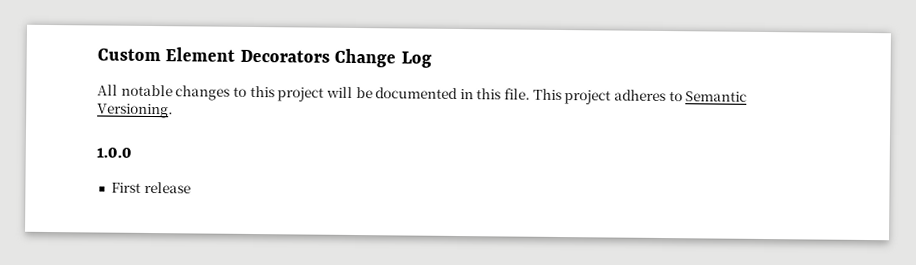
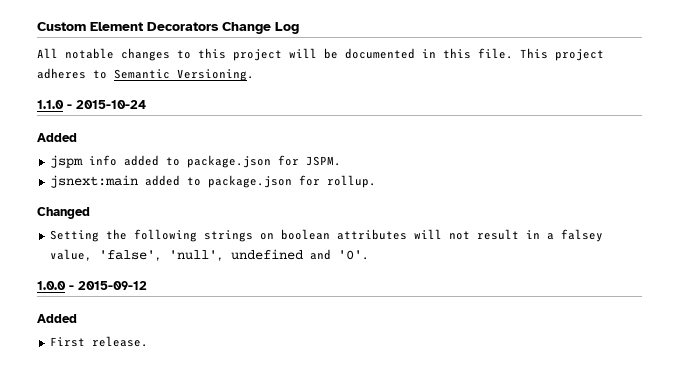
[96,147,132,158] 1.0.0 -> [37,100,146,109] [37,133,77,142] [49,155,341,168] [49,175,376,188] [37,207,90,219] [49,229,603,242] [49,249,369,261] [37,281,147,290] [37,314,77,323] 1.1.0 - 2015-10-24 // Added // jspm info added to package.json for JSPM. // jsnext:main added to package.json for rollup. // Changed // Setting the following strings on boolean attributes will not result in a falsey value, 'false', 'null', undefined and '0'. // 1.0.0 - 2015-09-12 // Added
[143,181,191,194] release -> [91,336,148,347] release.

